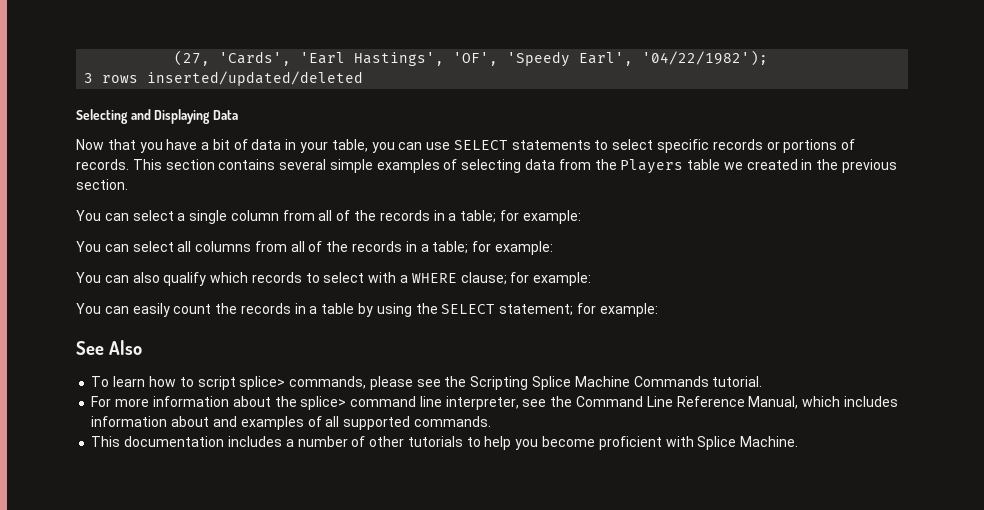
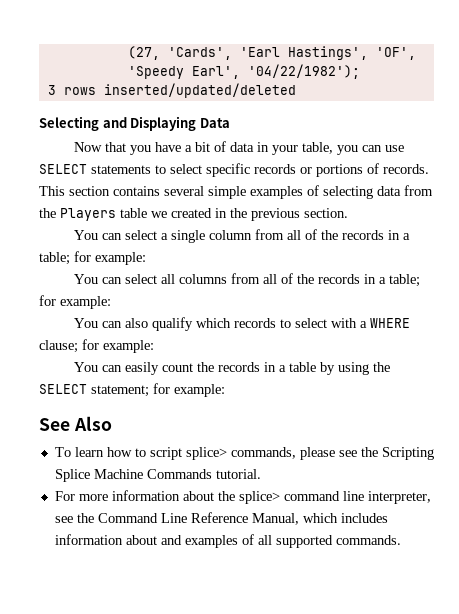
[91,436,799,450] // This documentation includes a number of other tutorials to help you become proficient with Splice Machine. -> (401, 540) none

